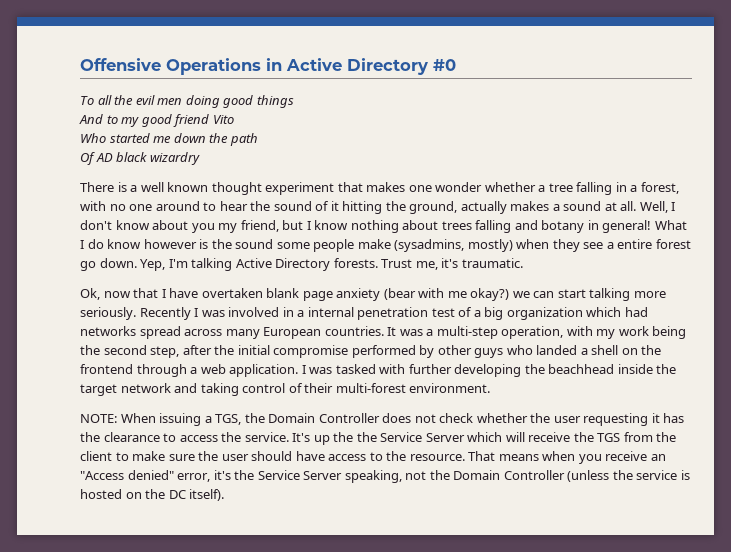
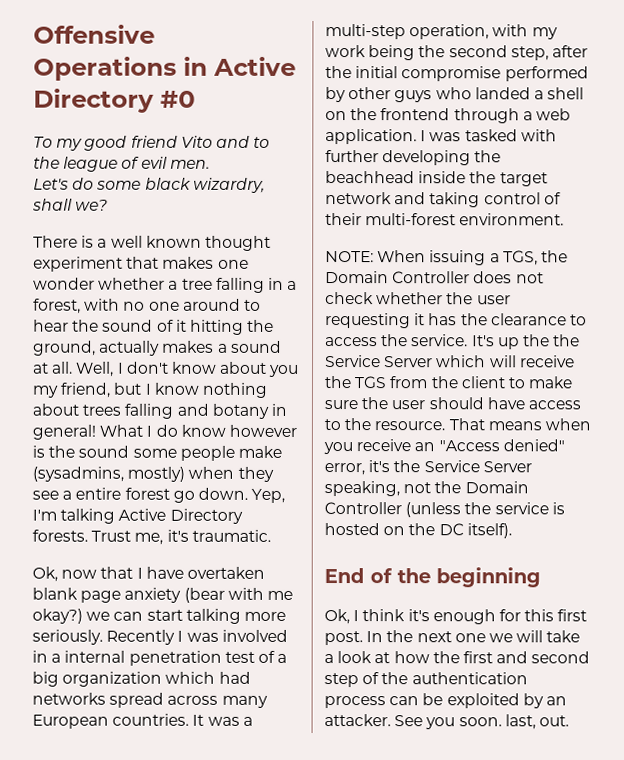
[97,95,294,108] [79,114,234,127] [80,133,258,146] [80,152,200,165] all the evil men doing good things // And to my good friend Vito // Who started me down the path // Of AD black wizardry -> [56,135,271,151] [33,156,210,172] [33,177,265,193] [32,198,109,211] my good friend Vito and to the league of evil men. // Let's do some black wizardry, shall we?
(225, 495) none -> [324,567,541,588] [324,609,588,625] [324,630,581,646] [324,651,591,664] [324,672,528,688] [324,693,567,709] [324,714,569,730] // End of the beginning // Ok, I think it's enough for this first post. In the next one we will take a look at how the first and second step of the authentication process can be exploited by an attacker. See you soon. last, out.

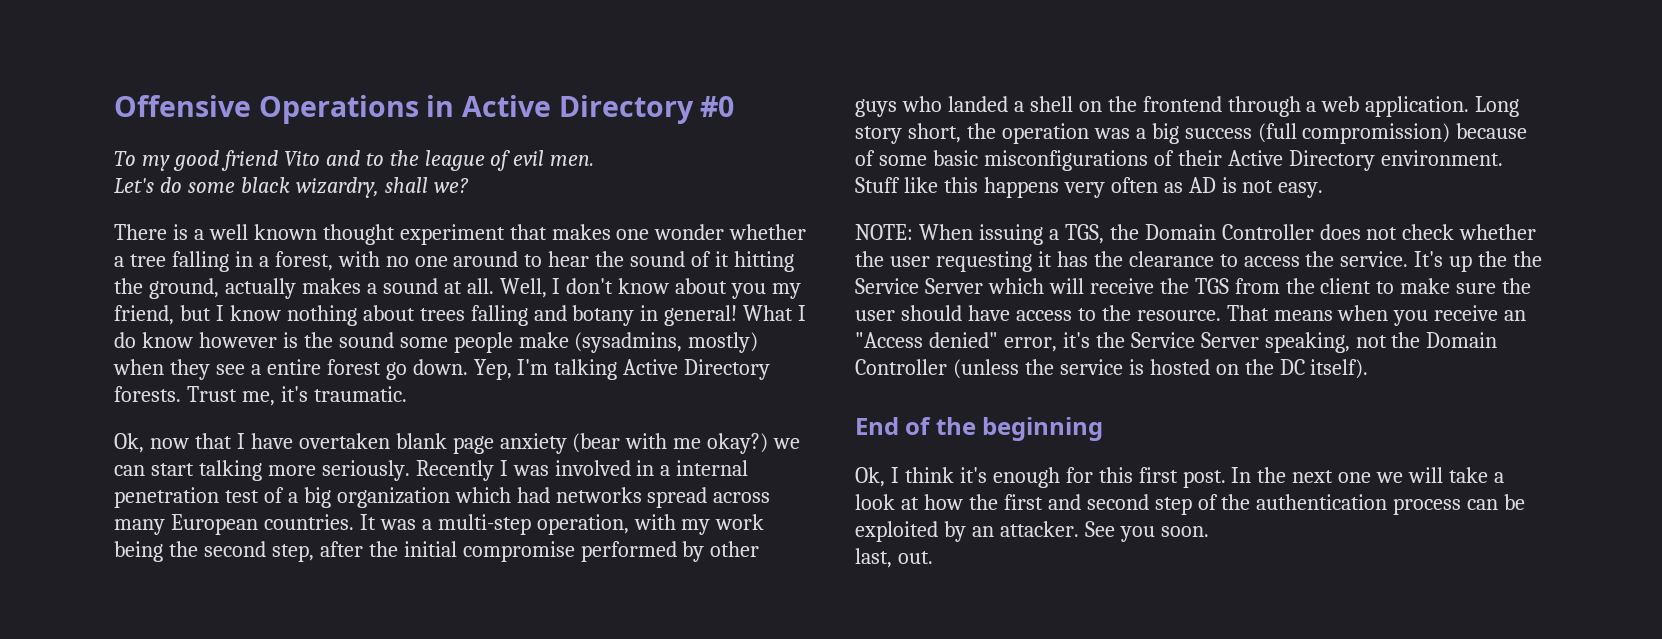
[420,129,557,142] [325,150,502,166] [325,171,548,187] [325,192,561,208] [325,213,565,226] I was tasked with further developing the beachhead inside the target network and taking control of their multi-forest environment. -> [1475,96,1520,117] [855,123,1528,144] [855,150,1503,171] [855,177,1324,198] Long story short, the operation was a big success (full compromission) because of some basic misconfigurations of their Active Directory environment. Stuff like this happens very often as AD is not easy.
(502, 722) none -> (1209, 531) //

